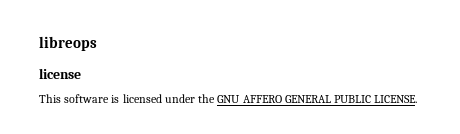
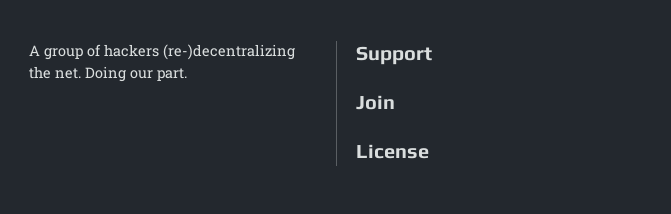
[39,36,97,51] [39,68,81,79] [39,94,418,103] libreops // license // This software is licensed under the GNU AFFERO GENERAL PUBLIC LICENSE. -> [29,44,295,60] [29,66,187,82] [356,46,432,65] [356,95,395,110] [356,144,429,159] A group of hackers (re-)decentralizing the net. Doing our part. // Support // Join // License

